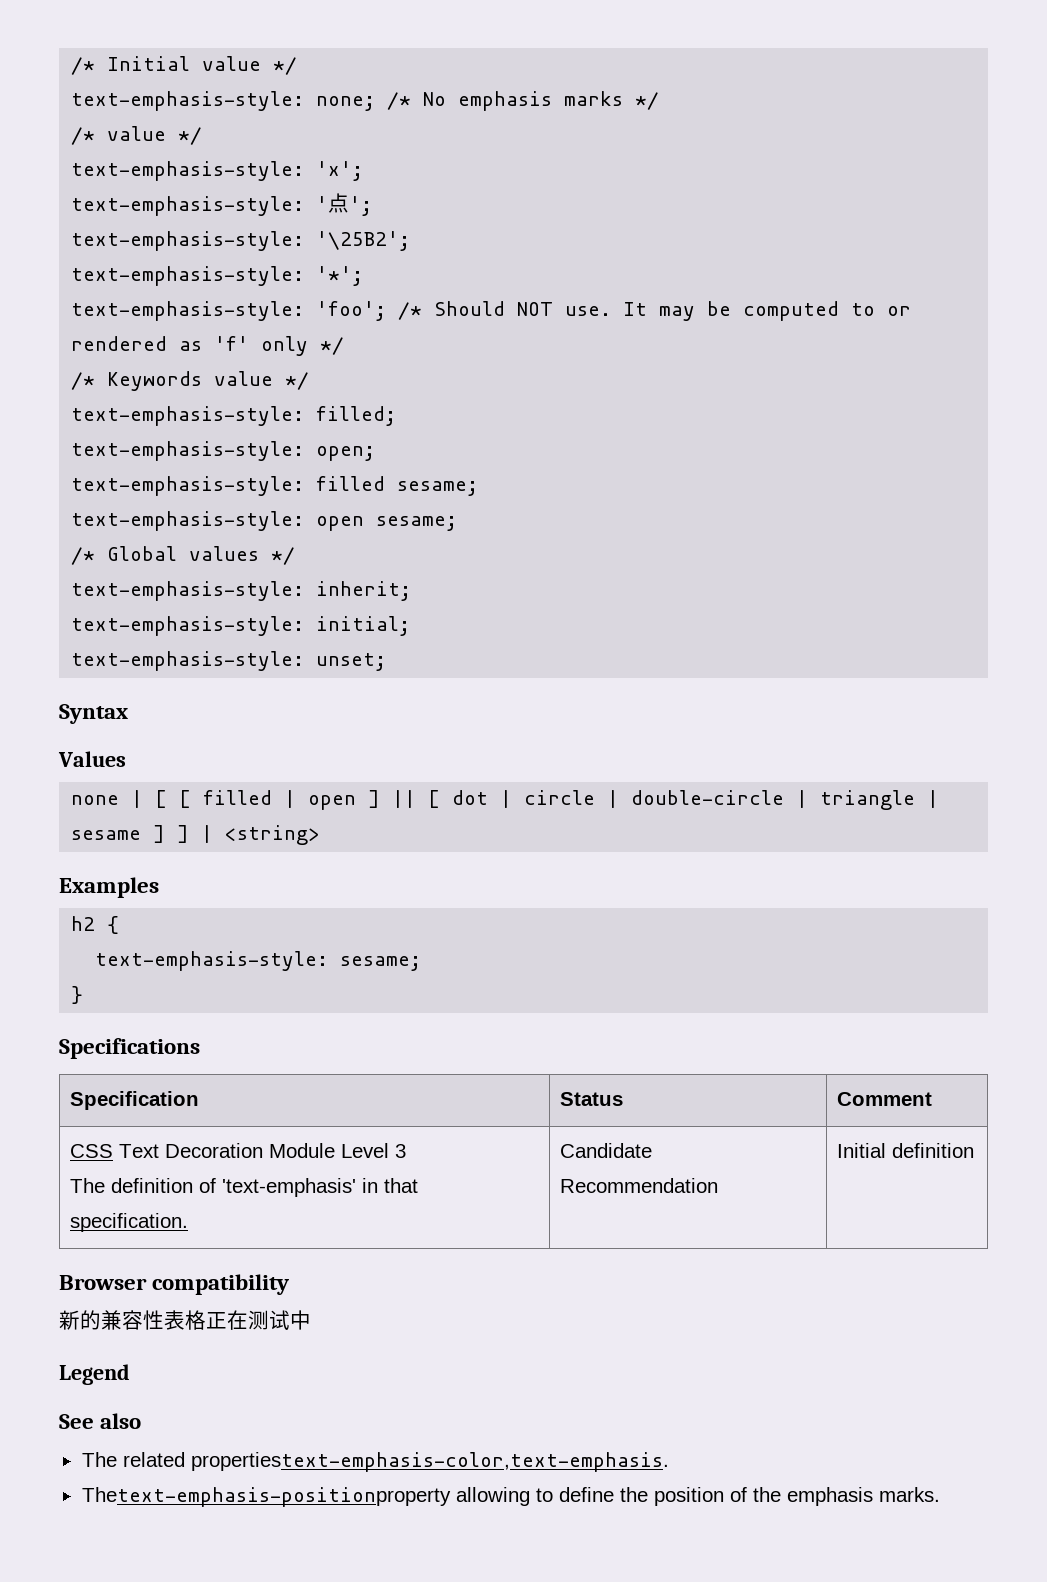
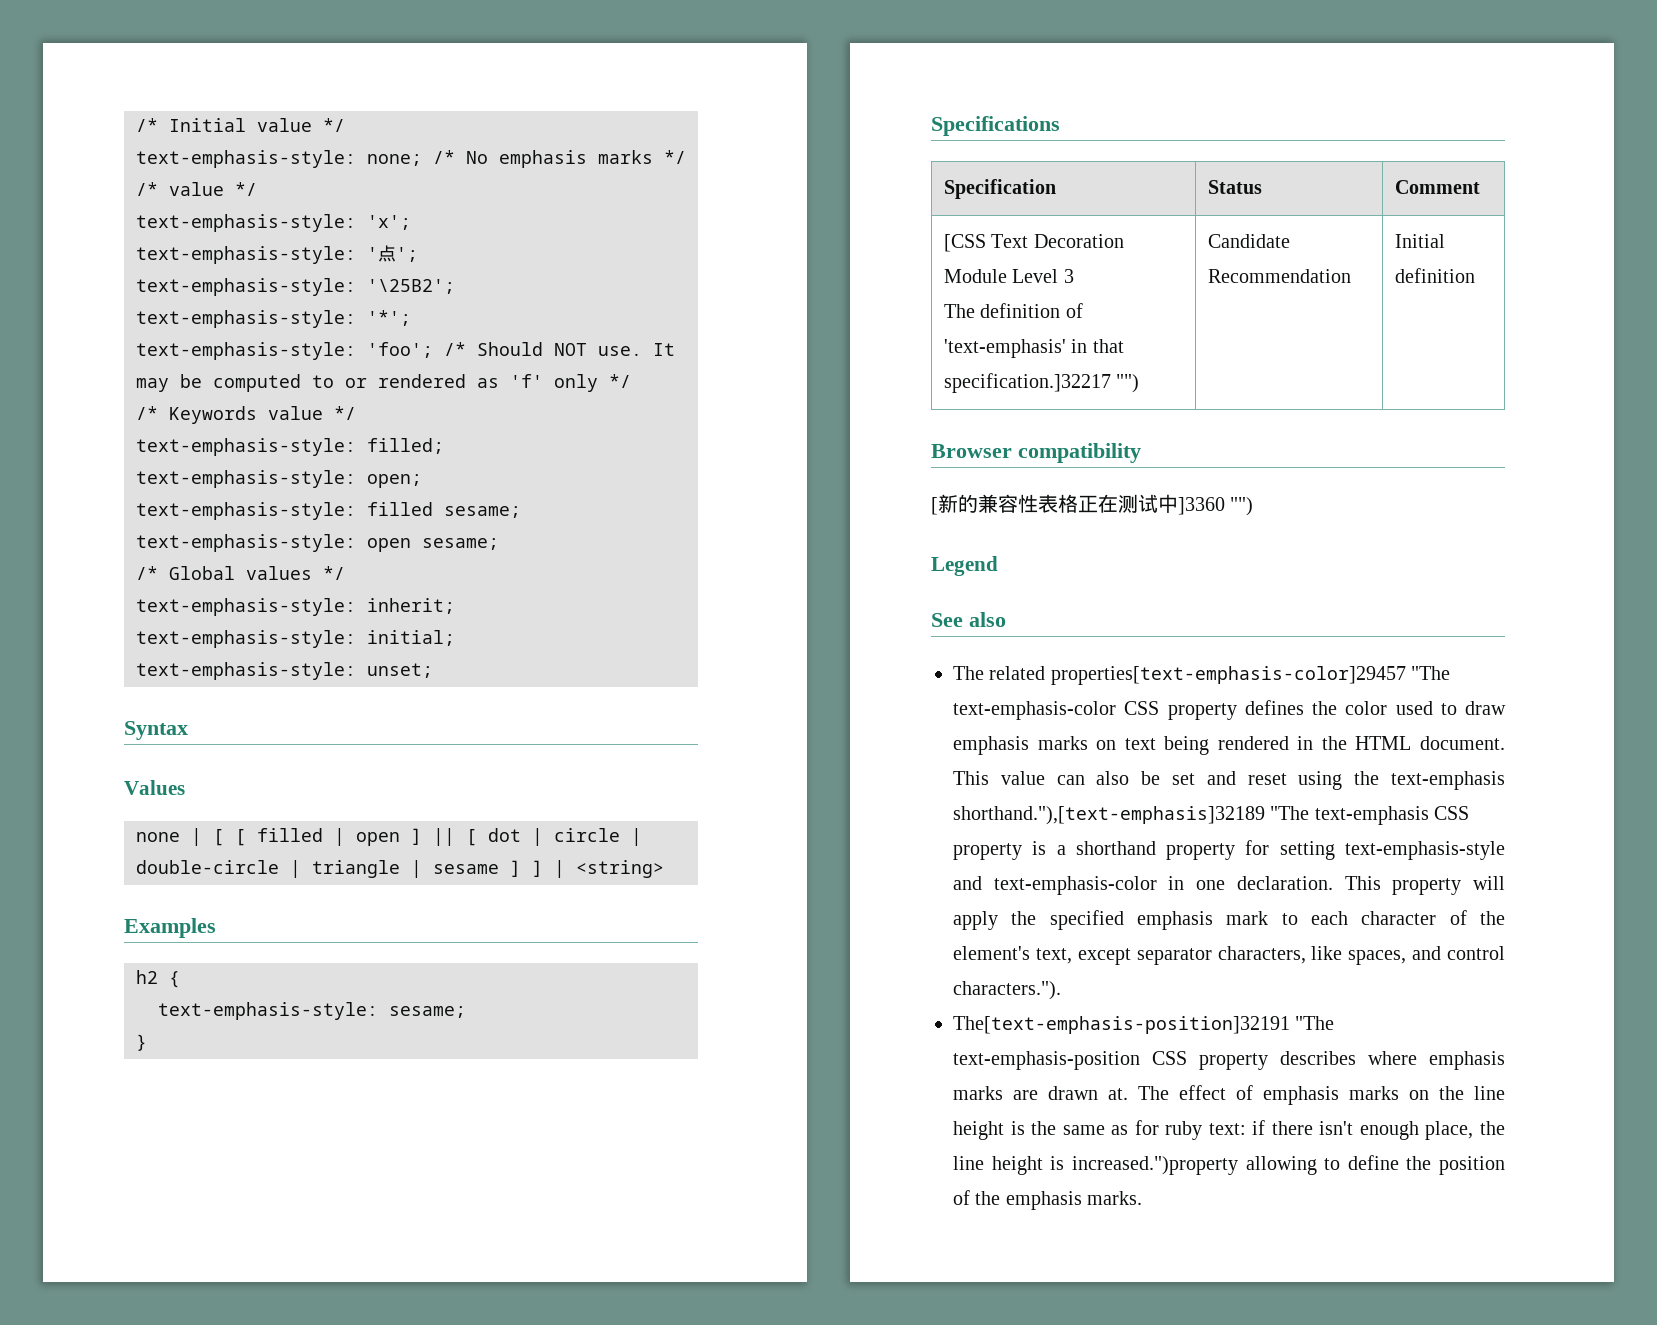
[70,1144,114,1158] CSS -> [944,234,987,252] [CSS
[70,1213,189,1232] specification. -> [944,373,1140,393] specification.]32217 "")
(290, 1284) none -> [931,497,938,515] [
(311, 1320) none -> [1178,497,1254,516] ]3360 "")
[190,1452,669,1472] [81,1487,451,1507] propertiestext-emphasis-color,text-emphasis. // Thetext-emphasis-positionproperty -> [1050,666,1451,685] [953,700,1506,720] [953,736,1505,755] [953,771,1505,790] [953,806,1470,825] [953,840,1505,860] [953,876,1505,895] [953,910,1505,930] [953,946,1505,965] [953,981,1061,1000] [953,1016,1335,1034] [953,1051,1505,1070] [953,1085,1505,1105] [953,1120,1505,1140] [953,1156,1238,1175] properties[text-emphasis-color]29457 "The text-emphasis-color CSS property defines the color used to draw emphasis marks on text being rendered in the HTML document. This value can also be set and reset using the text-emphasis shorthand."),[text-emphasis]32189 "The text-emphasis CSS property is a shorthand property for setting text-emphasis-style and text-emphasis-color in one declaration. This property will apply the specified emphasis mark to each character of the element's text, except separator characters, like spaces, and control characters."). // The[text-emphasis-position]32191 "The text-emphasis-position CSS property describes where emphasis marks are drawn at. The effect of emphasis marks on the line height is the same as for ruby text: if there isn't enough place, the line height is increased.")property

